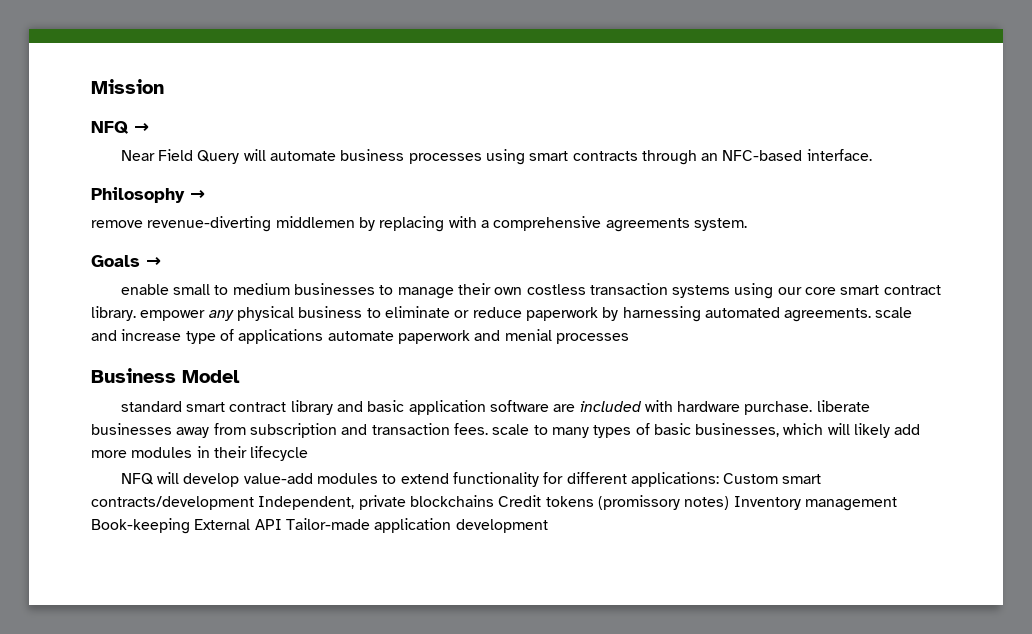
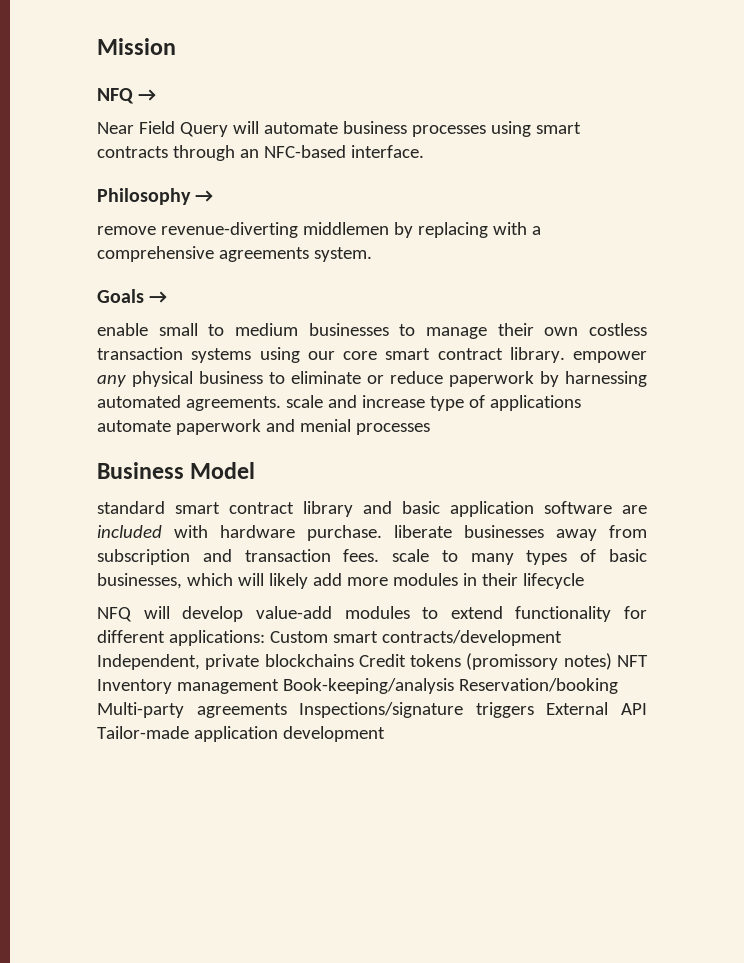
(730, 503) none -> [617,655,648,667] NFT
[91,518,190,534] Book-keeping -> [282,678,618,694] [97,702,534,718] Book-keeping/analysis Reservation/booking Multi-party agreements Inspections/signature triggers

